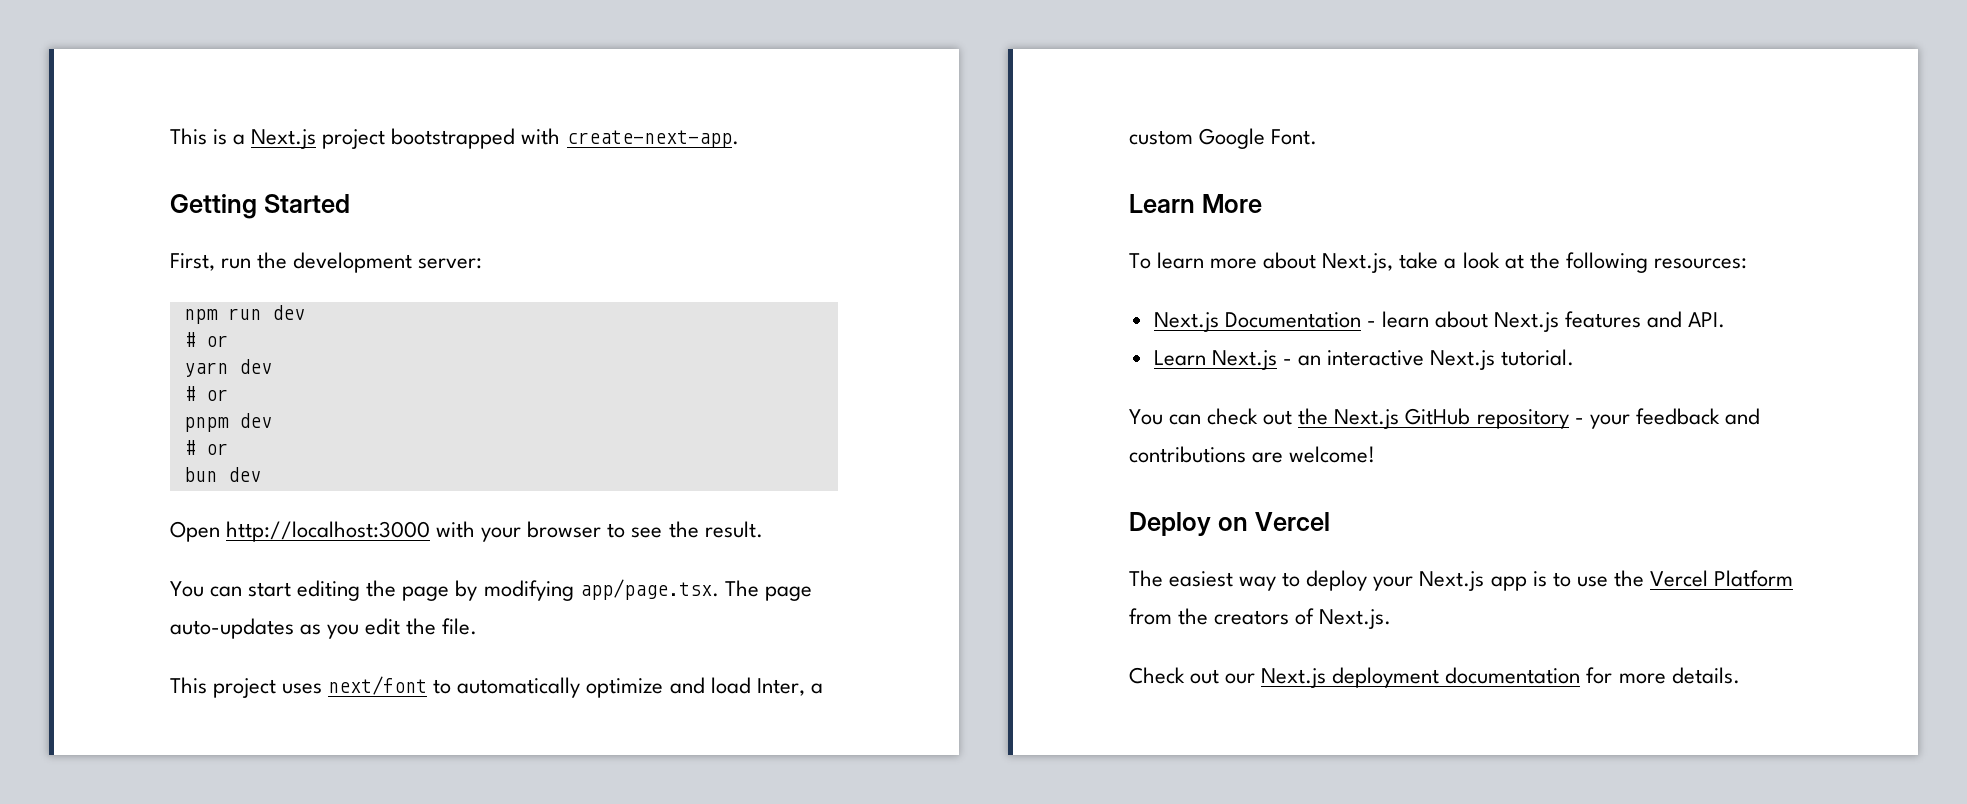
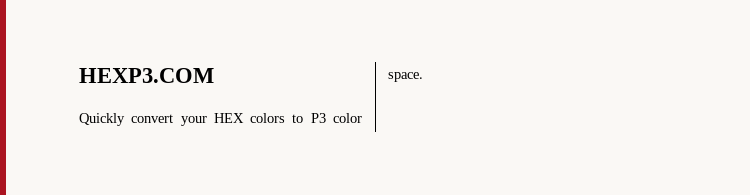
[170,128,739,149] [170,194,350,219] [170,252,483,273] [183,305,305,324] [183,332,228,347] [183,359,272,377] [183,386,228,401] [183,413,272,432] [183,440,228,455] [183,467,261,482] [170,521,763,542] [170,579,812,601] [170,618,478,639] [170,676,823,698] [1129,128,1318,149] [1129,194,1262,213] [1129,252,1747,273] [1153,311,1726,332] [1153,349,1575,370] [1129,408,1760,429] [1129,446,1376,463] [1129,512,1330,536] [1129,570,1793,591] [1129,608,1392,629] [1129,667,1740,688] This is a Next.js project bootstrapped with create-next-app. // Getting Started // First, run the development server: // npm run dev // # or // yarn dev // # or // pnpm dev // # or // bun dev // Open http://localhost:3000 with your browser to see the result. // You can start editing the page by modifying app/page.tsx. The page auto-updates as you edit the file. // This project uses next/font to automatically optimize and load Inter, a custom Google Font. // Learn More // To learn more about Next.js, take a look at the following resources: // Next.js Documentation - learn about Next.js features and API. // Learn Next.js - an interactive Next.js tutorial. // You can check out the Next.js GitHub repository - your feedback and contributions are welcome! // Deploy on Vercel // The easiest way to deploy your Next.js app is to use the Vercel Platform from the creators of Next.js. // Check out our Next.js deployment documentation for more details. -> [79,68,214,83] [79,113,362,126] [388,72,423,82] HEXP3.COM // Quickly convert your HEX colors to P3 color space.

